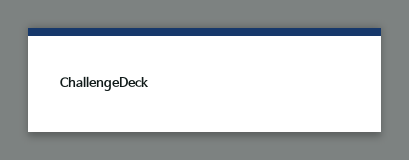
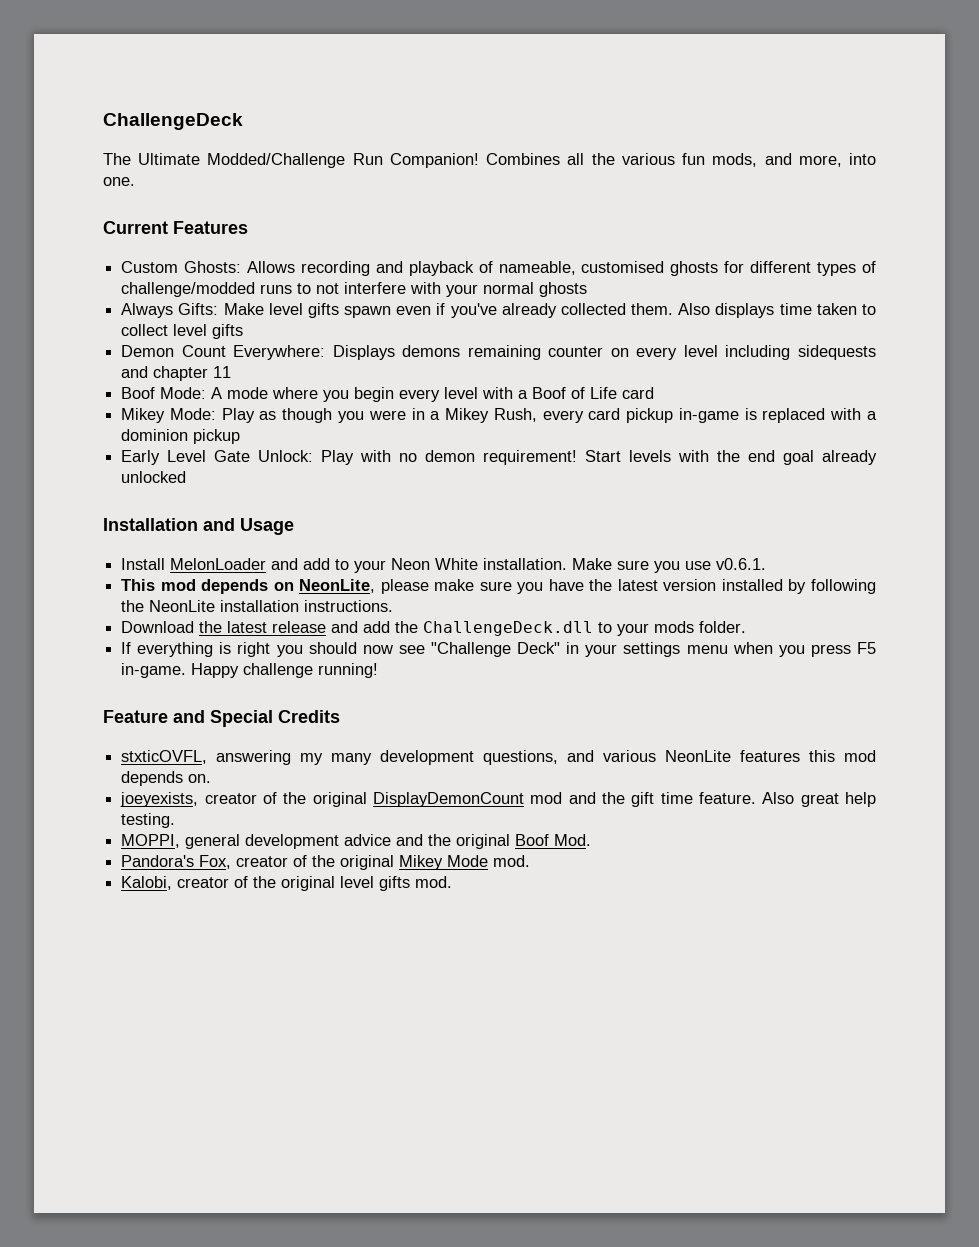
(149, 83) none -> [103,153,877,168] [103,177,135,186] [103,221,248,234] [121,261,877,276] [121,282,588,297] [121,303,877,318] [121,324,244,339] [121,345,876,360] [121,366,232,381] [121,387,655,402] [121,408,877,423] [121,429,241,444] [121,450,878,465] [121,471,187,483] [103,518,294,535] [121,558,767,573] [121,579,876,594] [121,600,394,612] [121,621,747,636] [121,642,877,657] [121,663,379,678] [103,710,340,727] [121,750,877,765] [121,771,212,786] [120,792,876,807] [121,813,176,828] [121,834,592,849] [121,855,531,870] [121,876,453,891] // The Ultimate Modded/Challenge Run Companion! Combines all the various fun mods, and more, into one. // Current Features // Custom Ghosts: Allows recording and playback of nameable, customised ghosts for different types of challenge/modded runs to not interfere with your normal ghosts // Always Gifts: Make level gifts spawn even if you've already collected them. Also displays time taken to collect level gifts // Demon Count Everywhere: Displays demons remaining counter on every level including sidequests and chapter 11 // Boof Mode: A mode where you begin every level with a Boof of Life card // Mikey Mode: Play as though you were in a Mikey Rush, every card pickup in-game is replaced with a dominion pickup // Early Level Gate Unlock: Play with no demon requirement! Start levels with the end goal already unlocked // Installation and Usage // Install MelonLoader and add to your Neon White installation. Make sure you use v0.6.1. // This mod depends on NeonLite, please make sure you have the latest version installed by following the NeonLite installation instructions. // Download the latest release and add the ChallengeDeck.dll to your mods folder. // If everything is right you should now see "Challenge Deck" in your settings menu when you press F5 in-game. Happy challenge running! // Feature and Special Credits // stxticOVFL, answering my many development questions, and various NeonLite features this mod depends on. // joeyexists, creator of the original DisplayDemonCount mod and the gift time feature. Also great help testing. // MOPPI, general development advice and the original Boof Mod. // Pandora's Fox, creator of the original Mikey Mode mod. // Kalobi, creator of the original level gifts mod.

